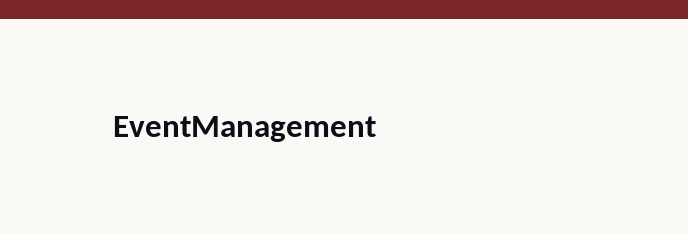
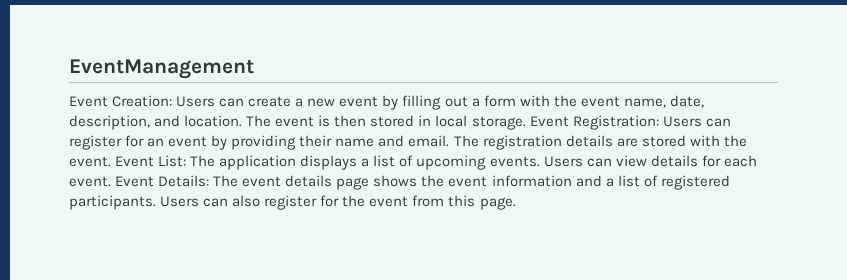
(376, 129) none -> [69,95,704,110] [69,115,731,130] [69,135,747,150] [69,155,757,170] [69,175,730,190] [69,195,516,210] // Event Creation: Users can create a new event by filling out a form with the event name, date, description, and location. The event is then stored in local storage. Event Registration: Users can register for an event by providing their name and email. The registration details are stored with the event. Event List: The application displays a list of upcoming events. Users can view details for each event. Event Details: The event details page shows the event information and a list of registered participants. Users can also register for the event from this page.

